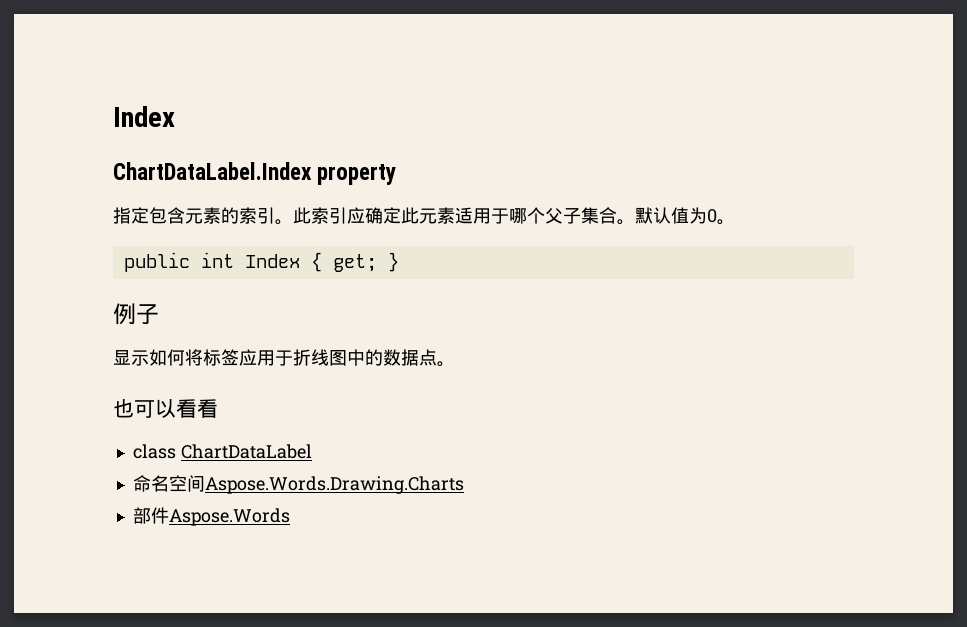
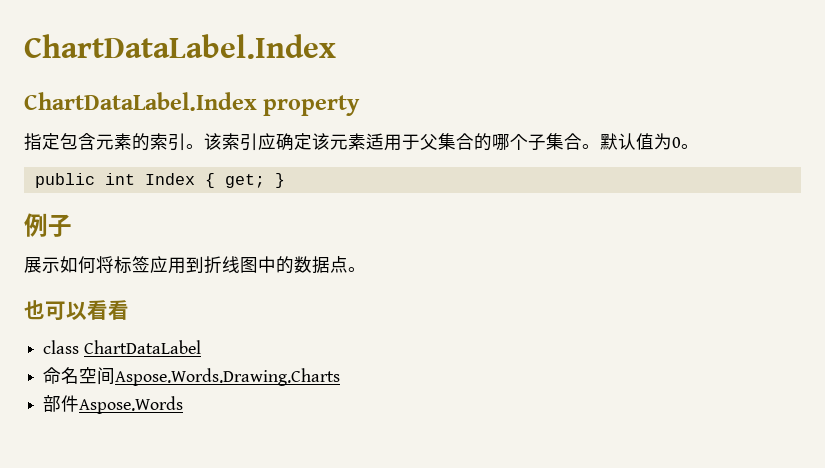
[113,106,175,127] Index -> [24,34,336,59] ChartDataLabel.Index
[293,207,311,224] 此 -> [204,133,222,150] 该
[401,207,419,224] 此 -> [312,133,330,150] 该
[509,207,563,224] 哪个父 -> [420,133,528,151] 父集合的哪个
[113,350,131,365] 显 -> [24,257,42,273] 展
[275,350,293,366] 于 -> [186,256,204,273] 到

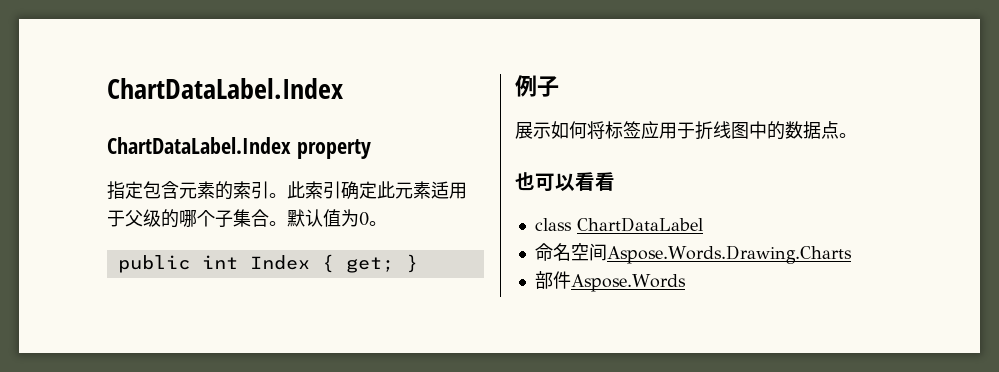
[204,133,330,151] 该索引应确定该 -> [287,181,395,200] 此索引确定此
[438,133,474,150] 集合 -> [143,209,161,227] 级
[186,256,204,273] 到 -> [677,122,695,139] 于

